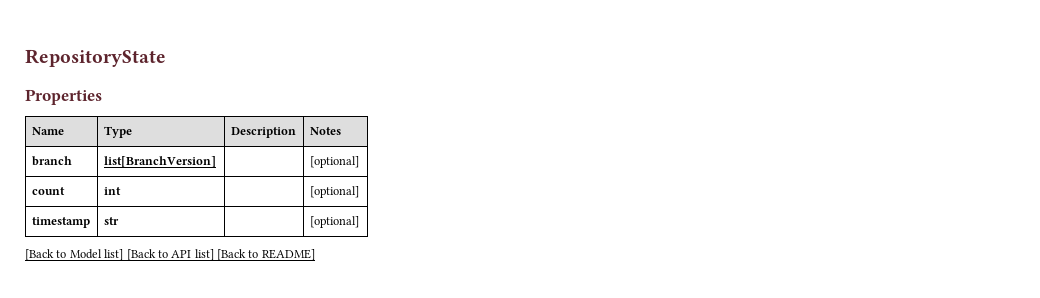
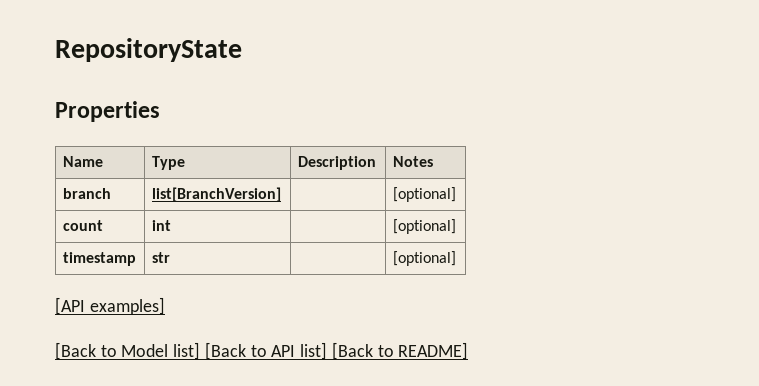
(359, 222) none -> [55,297,165,315] // [API examples]

